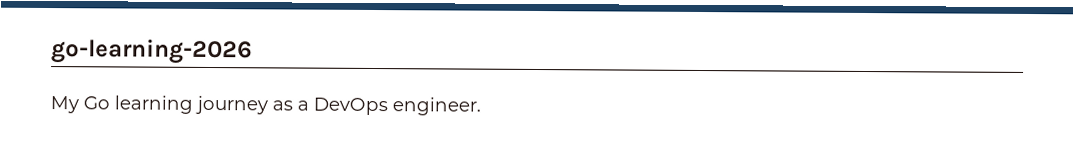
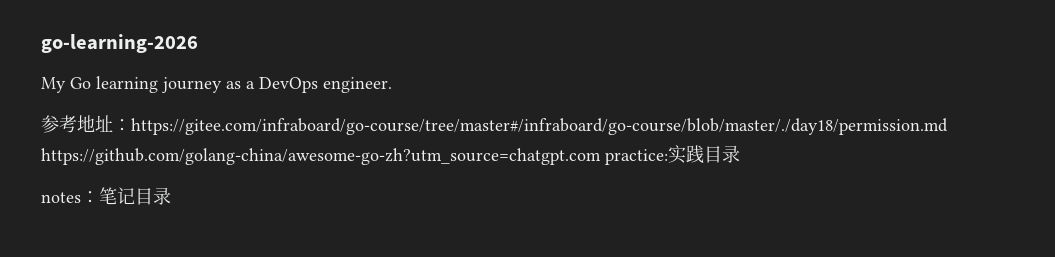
(481, 106) none -> [41,115,948,135] [41,145,740,165] [41,187,171,205] // 参考地址：https://gitee.com/infraboard/go-course/tree/master#/infraboard/go-course/blob/master/./day18/permission.md https://github.com/golang-china/awesome-go-zh?utm_source=chatgpt.com practice:实践目录 // notes：笔记目录

